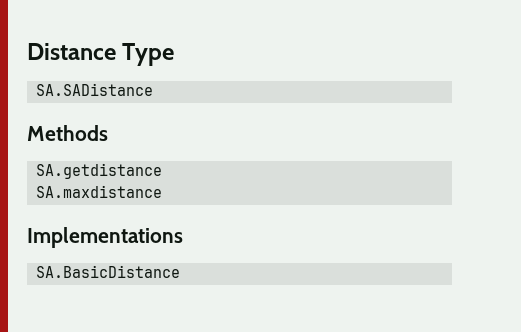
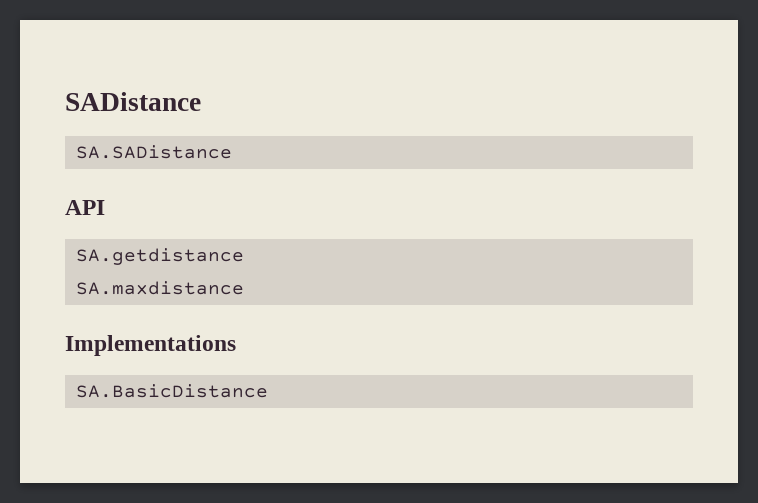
[27,43,175,66] Distance Type -> [65,92,201,111] SADistance
[27,125,108,141] Methods -> [65,200,105,215] API

